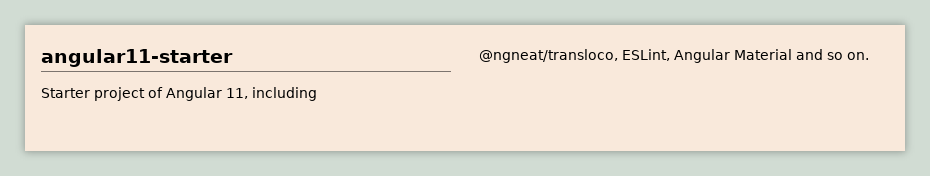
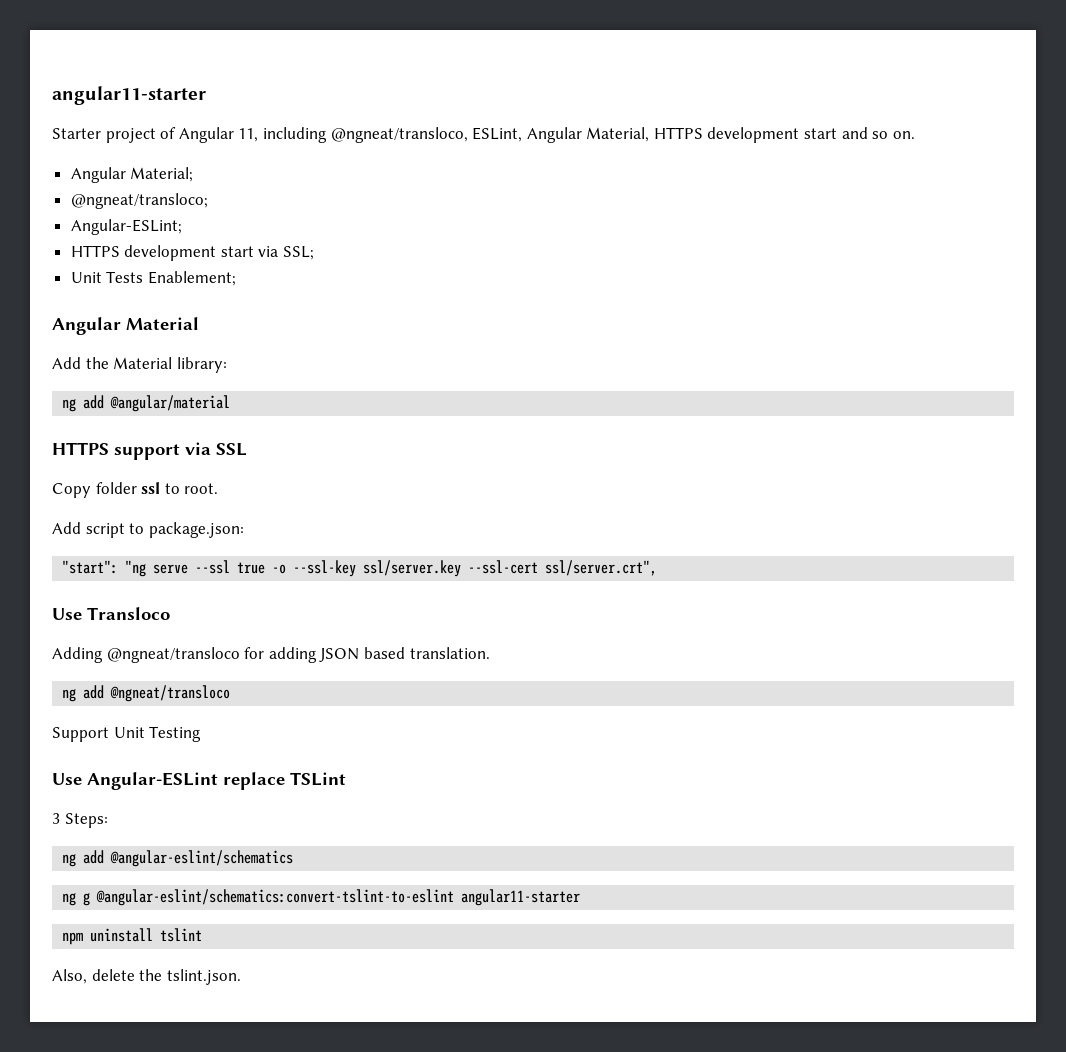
[734,49,792,60] Material -> [586,127,838,143] Material, HTTPS development start
(869, 56) none -> [70,167,194,183] [70,193,208,209] [70,219,182,235] [70,245,315,261] [70,271,236,286] [52,317,199,335] [52,357,227,373] [62,395,231,412] [52,442,247,460] [52,482,219,498] [52,522,244,538] [62,560,658,577] [52,607,170,620] [52,647,490,663] [62,685,231,702] [52,726,202,742] [52,772,346,790] [52,813,108,828] [62,850,294,867] [62,889,581,906] [62,928,203,945] [52,969,241,985] // Angular Material; // @ngneat/transloco; // Angular-ESLint; // HTTPS development start via SSL; // Unit Tests Enablement; // Angular Material // Add the Material library: // ng add @angular/material // HTTPS support via SSL // Copy folder ssl to root. // Add script to package.json: // "start": "ng serve --ssl true -o --ssl-key ssl/server.key --ssl-cert ssl/server.crt", // Use Transloco // Adding @ngneat/transloco for adding JSON based translation. // ng add @ngneat/transloco // Support Unit Testing // Use Angular-ESLint replace TSLint // 3 Steps: // ng add @angular-eslint/schematics // ng g @angular-eslint/schematics:convert-tslint-to-eslint angular11-starter // npm uninstall tslint // Also, delete the tslint.json.

